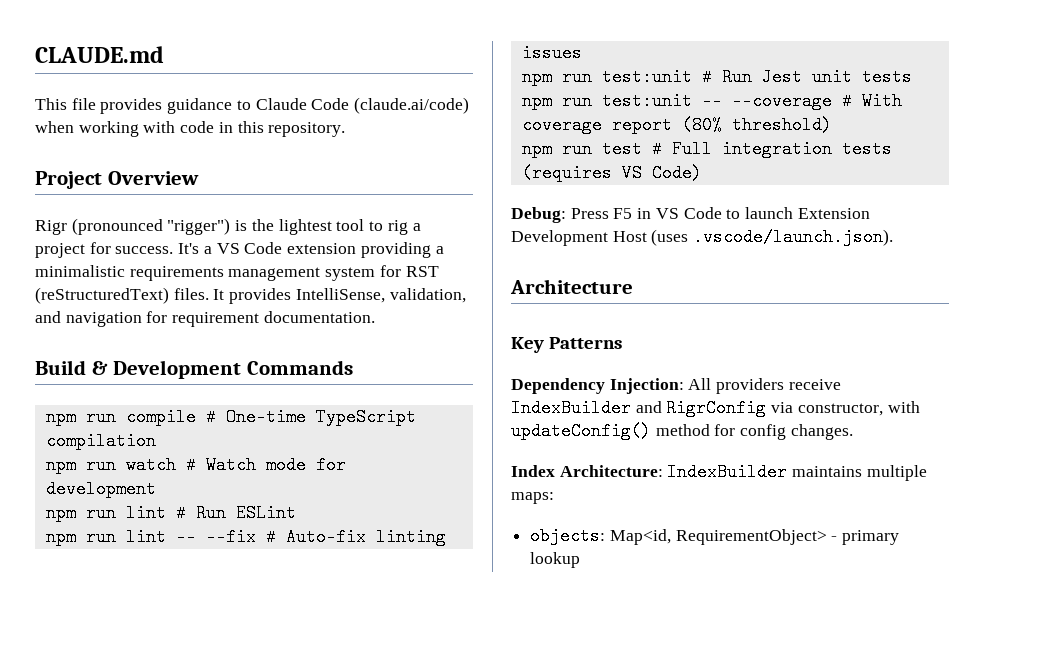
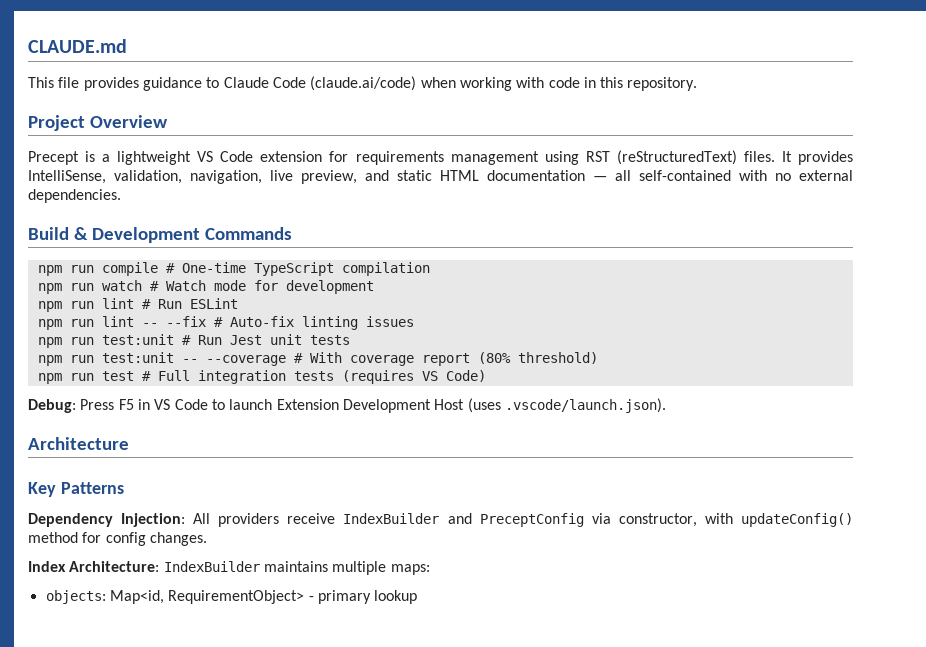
[35,218,421,235] [35,242,444,258] [35,265,401,281] Rigr (pronounced "rigger") is the lightest tool to rig a project for success. It's a VS Code extension providing a minimalistic requirements management system for -> [28,151,579,165] Precept is a lightweight VS Code extension for requirements management using
[35,311,375,327] and navigation for requirement documentation. -> [190,170,853,184] [28,189,121,203] navigation, live preview, and static HTML documentation — all self-contained with no external dependencies.
[666,399,767,417] RigrConfig -> [479,513,584,527] PreceptConfig

